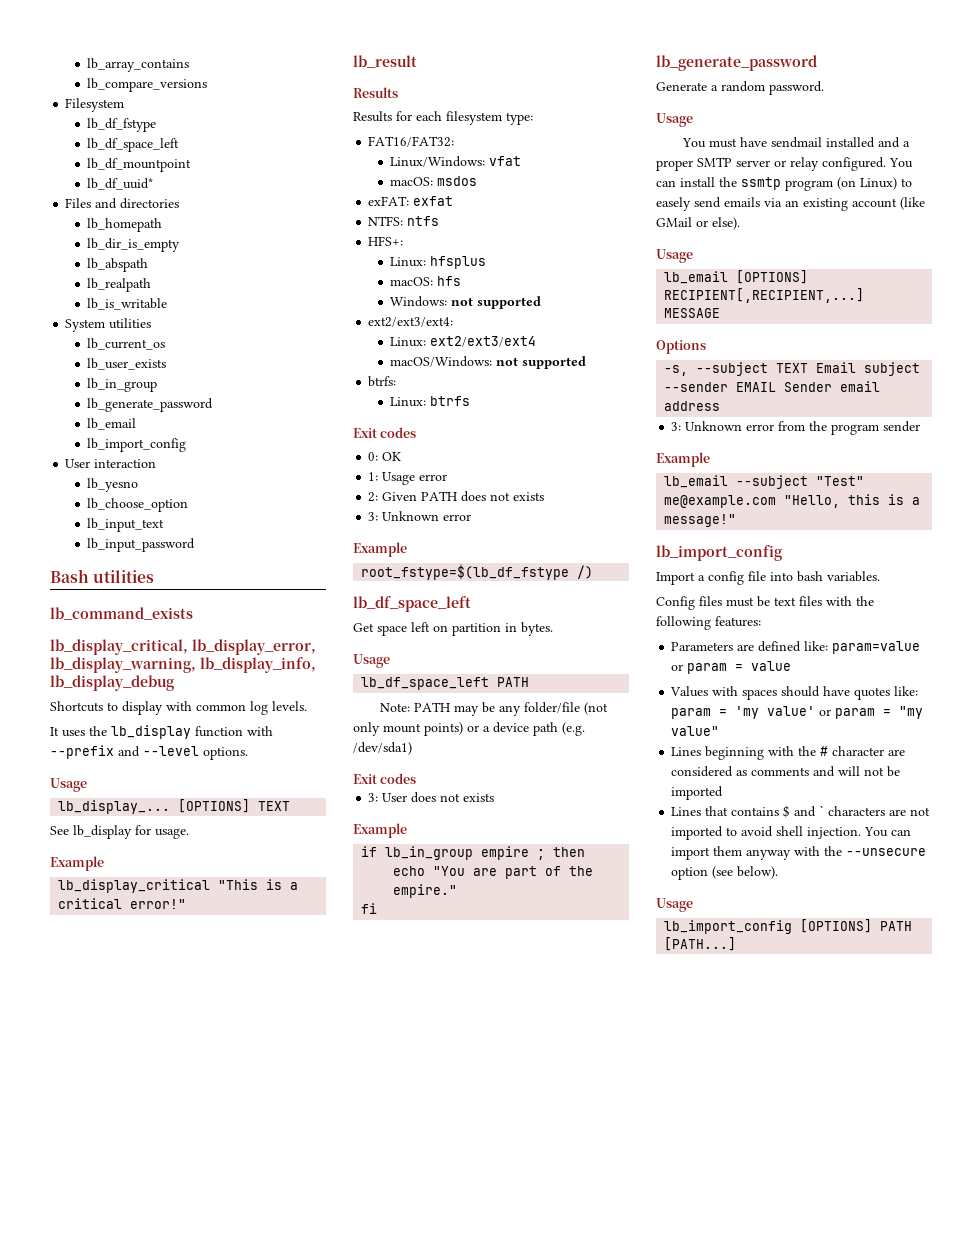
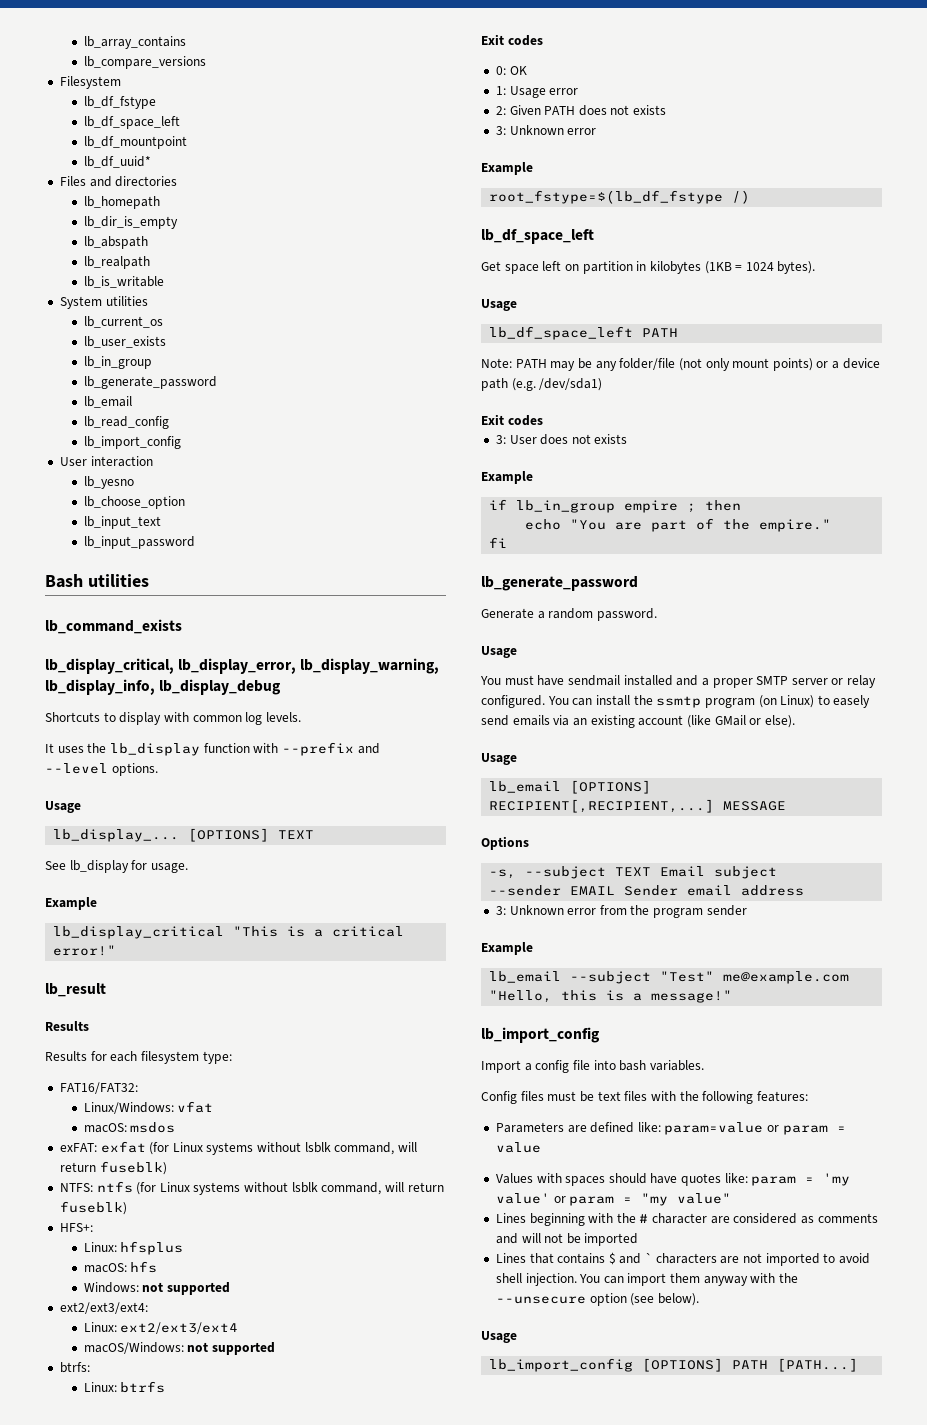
(137, 424) none -> [83,416,169,429] // lb_read_config
[368,216,440,226] // NTFS: ntfs -> [149,1142,418,1155] [59,1161,167,1175] [59,1181,444,1195] [59,1201,127,1215] (for Linux systems without lsblk command, will return fuseblk) // NTFS: ntfs (for Linux systems without lsblk command, will return fuseblk)
[521,622,553,636] bytes. -> [649,261,816,274] kilobytes (1KB = 1024 bytes).

